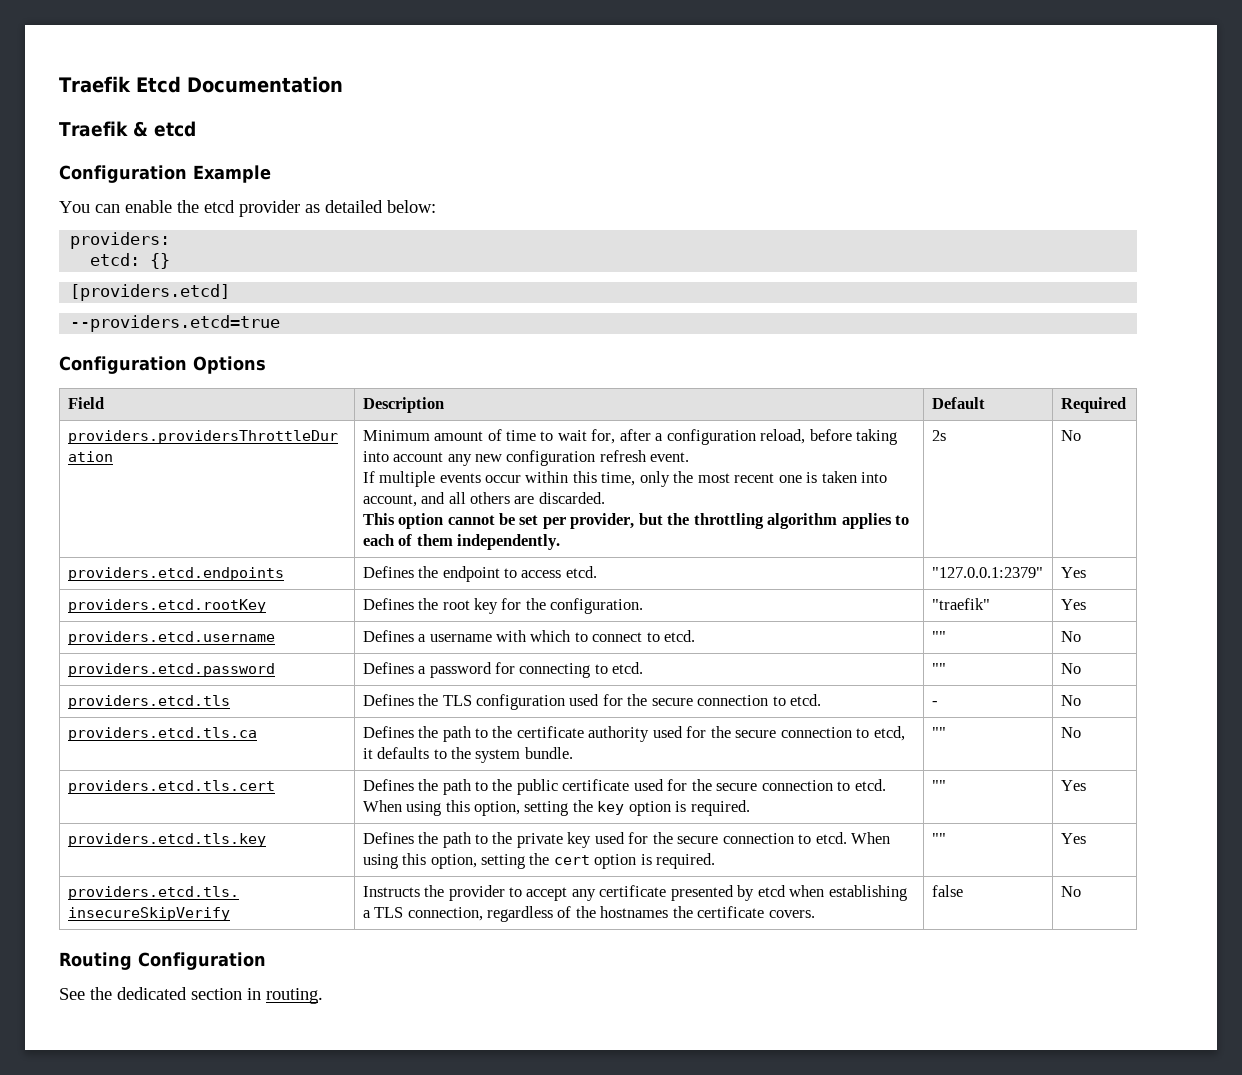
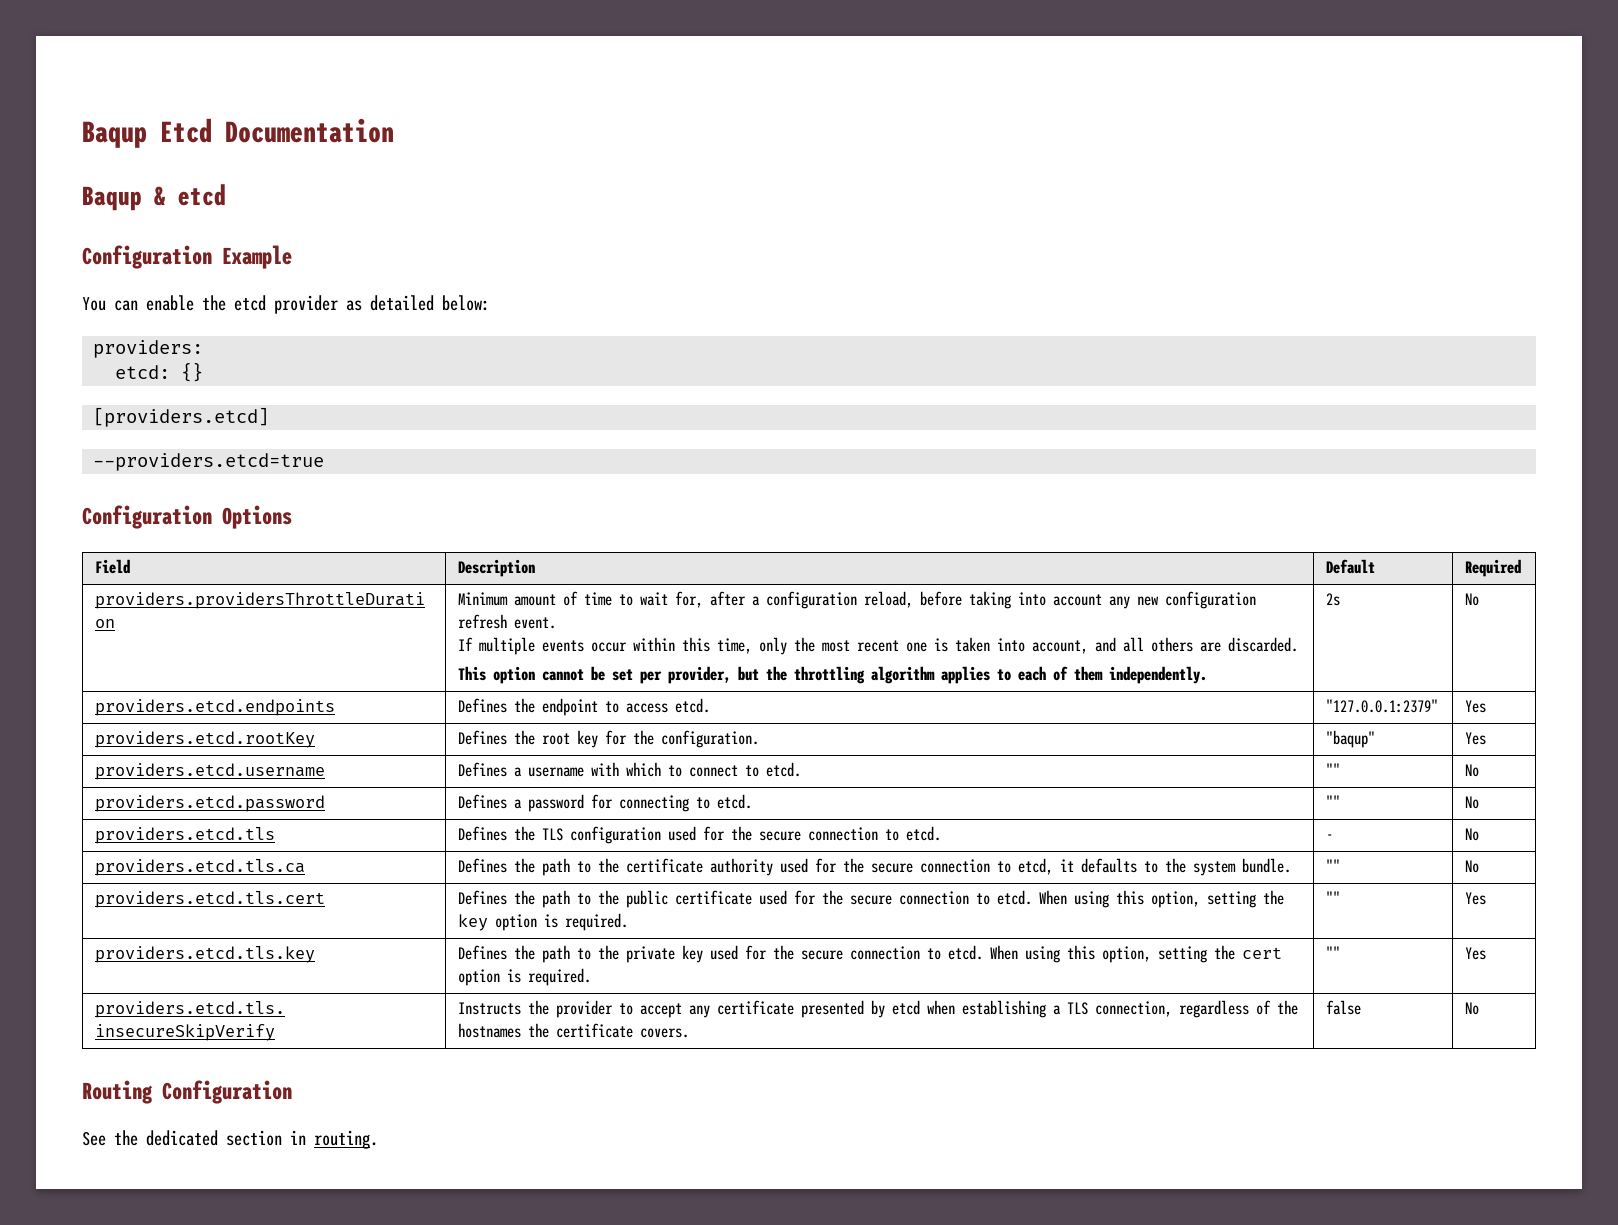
[59,76,131,93] Traefik -> [82,121,147,148] Baqup
[59,121,128,137] Traefik -> [82,186,142,211] Baqup
[931,598,990,610] "traefik" -> [1325,730,1375,748] "baqup"

